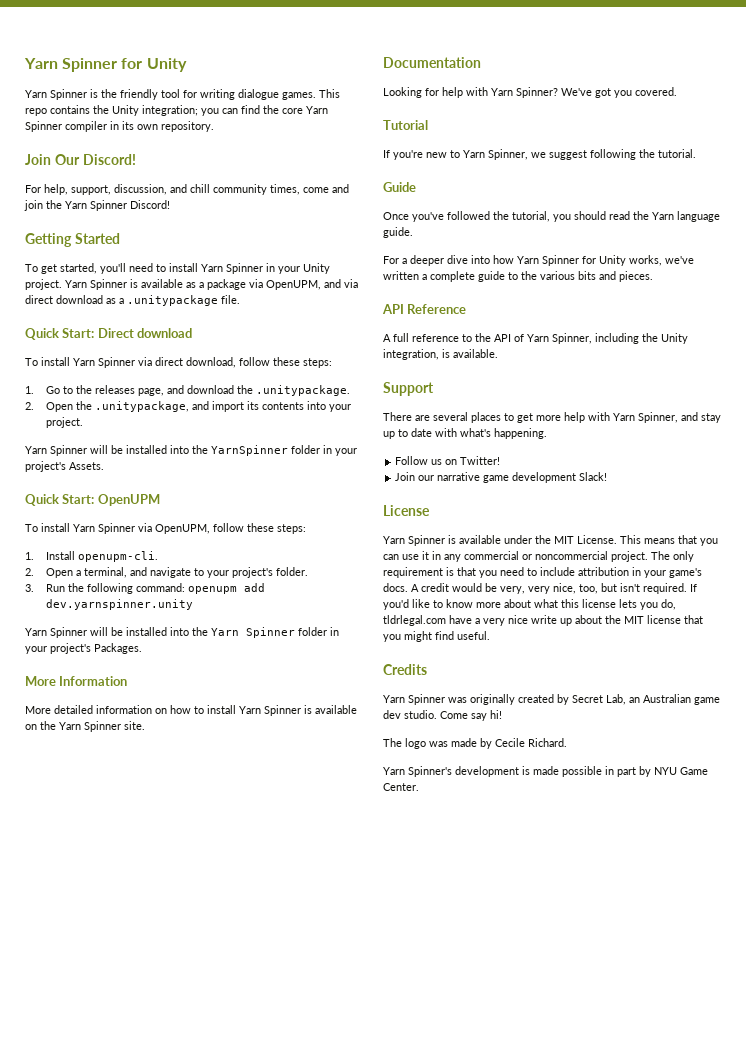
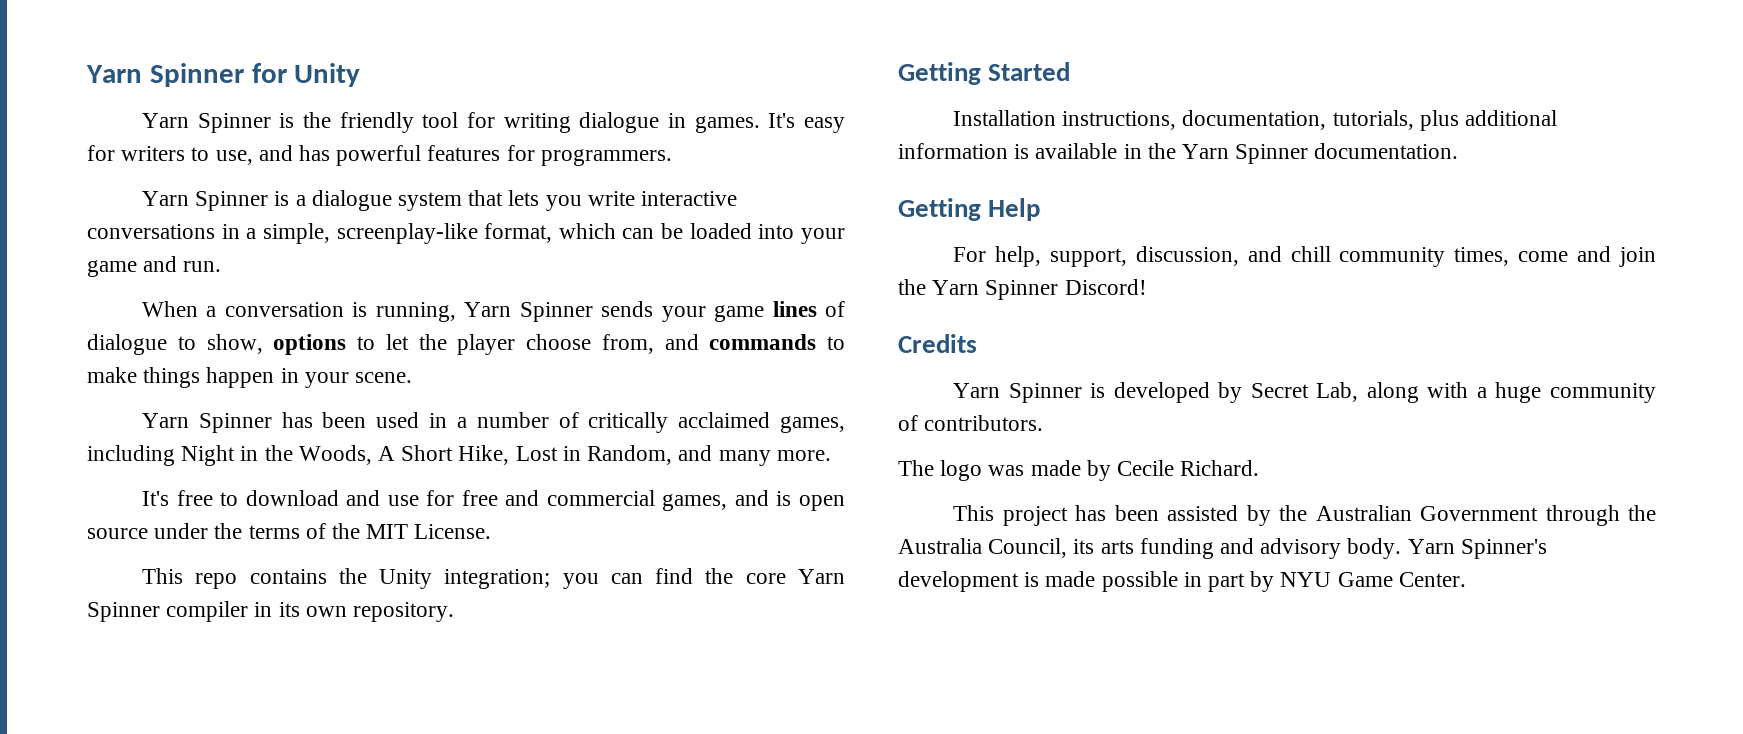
[282,92,316,100] games. -> [667,113,845,133] [87,145,672,166] [141,190,738,211] [87,223,845,244] [87,256,222,277] [141,301,845,322] [87,334,845,355] [87,367,413,388] [141,412,845,433] [87,445,831,466] [141,490,845,511] [87,523,492,539] in games. It's easy for writers to use, and has powerful features for programmers. // Yarn Spinner is a dialogue system that lets you write interactive conversations in a simple, screenplay-like format, which can be loaded into your game and run. // When a conversation is running, Yarn Spinner sends your game lines of dialogue to show, options to let the player choose from, and commands to make things happen in your scene. // Yarn Spinner has been used in a number of critically acclaimed games, including Night in the Woods, A Short Hike, Lost in Random, and many more. // It's free to download and use for free and commercial games, and is open source under the terms of the MIT License. //
[25,154,136,165] Join Our Discord! -> [898,62,1071,85] [952,110,1558,131] [898,143,1459,164] [898,198,1041,221] Getting Started // Installation instructions, documentation, tutorials, plus additional information is available in the Yarn Spinner documentation. // Getting Help
[25,233,120,247] [25,263,330,274] [25,279,358,290] [25,295,240,306] [25,328,193,340] [25,357,332,368] [25,385,350,396] [25,401,351,412] [45,417,83,428] [25,445,357,456] [25,461,104,472] [25,494,160,506] [25,523,306,534] [25,551,158,562] [25,567,308,578] [25,583,265,594] [45,599,193,610] [25,627,339,638] [25,643,142,654] [25,676,128,686] [25,705,357,716] [25,721,145,732] [383,57,481,68] [383,87,677,98] [383,120,428,130] [383,149,696,160] [383,182,416,192] [383,211,720,222] [383,227,413,238] [383,255,694,266] [383,271,653,282] [382,304,467,314] [383,333,688,344] [383,349,498,360] [383,382,434,396] [383,412,721,423] [383,428,547,439] [395,456,501,465] [395,472,608,483] [383,505,430,516] [383,535,718,546] [383,551,694,562] [383,567,702,578] [383,583,697,594] [383,599,676,610] [383,615,703,626] [383,631,490,642] [383,664,427,675] [383,694,720,705] [383,710,502,721] Getting Started // To get started, you'll need to install Yarn Spinner in your Unity project. Yarn Spinner is available as a package via OpenUPM, and via direct download as a .unitypackage file. // Quick Start: Direct download // To install Yarn Spinner via direct download, follow these steps: // 1. Go to the releases page, and download the .unitypackage. // 2. Open the .unitypackage, and import its contents into your project. // Yarn Spinner will be installed into the YarnSpinner folder in your project's Assets. // Quick Start: OpenUPM // To install Yarn Spinner via OpenUPM, follow these steps: // 1. Install openupm-cli. // 2. Open a terminal, and navigate to your project's folder. // 3. Run the following command: openupm add dev.yarnspinner.unity // Yarn Spinner will be installed into the Yarn Spinner folder in your project's Packages. // More Information // More detailed information on how to install Yarn Spinner is available on the Yarn Spinner site. // Documentation // Looking for help with Yarn Spinner? We've got you covered. // Tutorial // If you're new to Yarn Spinner, we suggest following the tutorial. // Guide // Once you've followed the tutorial, you should read the Yarn language guide. // For a deeper dive into how Yarn Spinner for Unity works, we've written a complete guide to the various bits and pieces. // API Reference // A full reference to the API of Yarn Spinner, including the Unity integration, is available. // Support // There are several places to get more help with Yarn Spinner, and stay up to date with what's happening. // Follow us on Twitter! // Join our narrative game development Slack! // License // Yarn Spinner is available under the MIT License. This means that you can use it in any commercial or noncommercial project. The only requirement is that you need to include attribution in your game's docs. A credit would be very, very nice, too, but isn't required. If you'd like to know more about what this license lets you do, tldrlegal.com have a very nice write up about the MIT license that you might find useful. // Credits // Yarn Spinner was originally created by Secret Lab, an Australian game dev studio. Come say hi! -> [898,334,977,353] [952,382,1656,403] [898,415,1044,431] Credits // Yarn Spinner is developed by Secret Lab, along with a huge community of contributors.
(567, 742) none -> [952,505,1656,526] [898,538,1402,559] This project has been assisted by the Australian Government through the Australia Council, its arts funding and advisory body.

